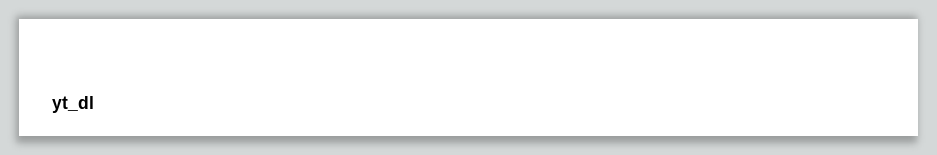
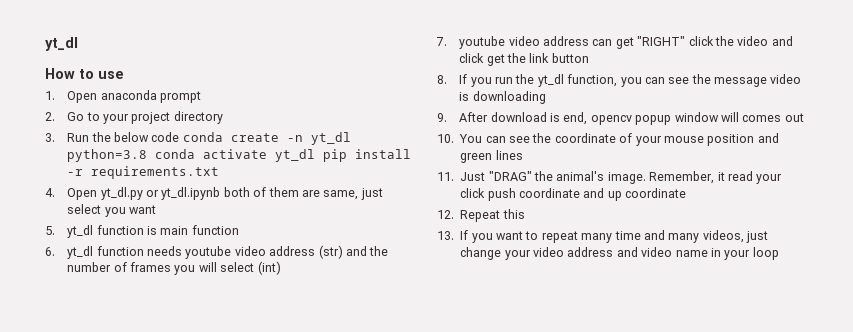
[52,96,94,113] yt_dl -> [45,37,78,51] [45,68,124,79] [45,90,202,103] [45,111,223,124] [45,132,351,145] [67,149,412,162] [67,166,220,179] [45,187,383,200] [67,204,157,217] [45,225,239,238] [45,245,389,259] [67,261,281,275] [436,36,793,49] [459,53,589,66] [437,74,802,87] [459,91,546,104] [437,112,804,125] [437,133,779,146] [460,150,523,163] [437,171,783,184] [460,188,687,201] [437,209,525,222] [437,230,768,243] [460,247,779,260] yt_dl // How to use // 1. Open anaconda prompt // 2. Go to your project directory // 3. Run the below code conda create -n yt_dl python=3.8 conda activate yt_dl pip install -r requirements.txt // 4. Open yt_dl.py or yt_dl.ipynb both of them are same, just select you want // 5. yt_dl function is main function // 6. yt_dl function needs youtube video address (str) and the number of frames you will select (int) // 7. youtube video address can get "RIGHT" click the video and click get the link button // 8. If you run the yt_dl function, you can see the message video is downloading // 9. After download is end, opencv popup window will comes out // 10. You can see the coordinate of your mouse position and green lines // 11. Just "DRAG" the animal's image. Remember, it read your click push coordinate and up coordinate // 12. Repeat this // 13. If you want to repeat many time and many videos, just change your video address and video name in your loop

